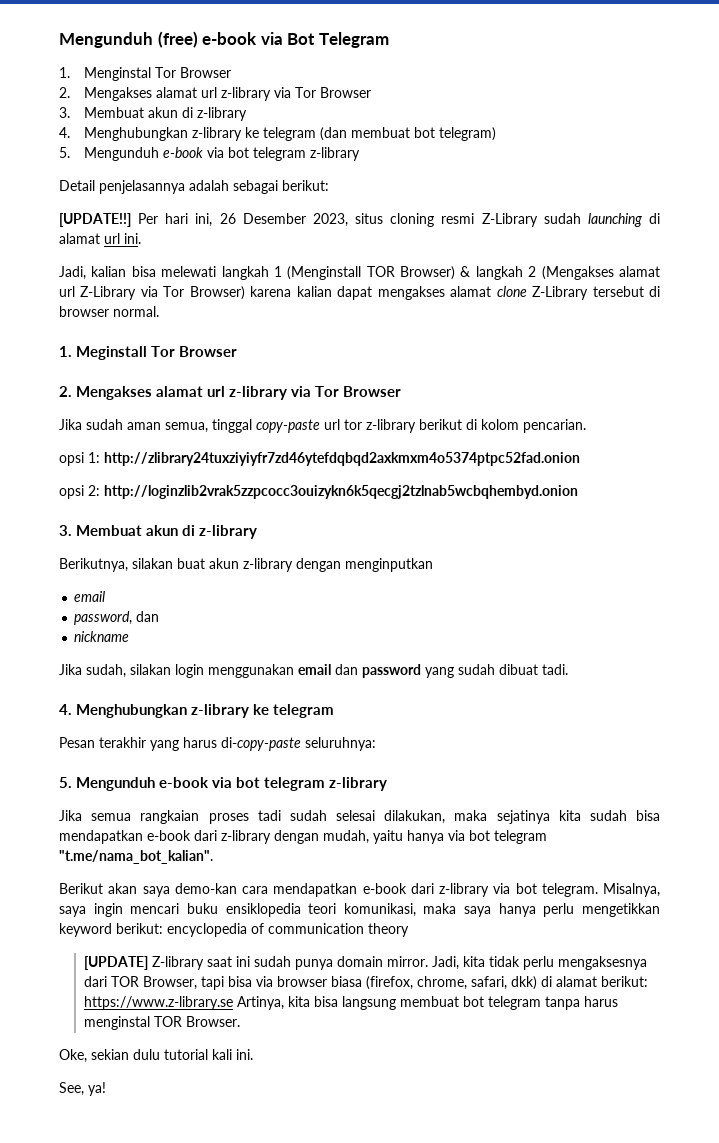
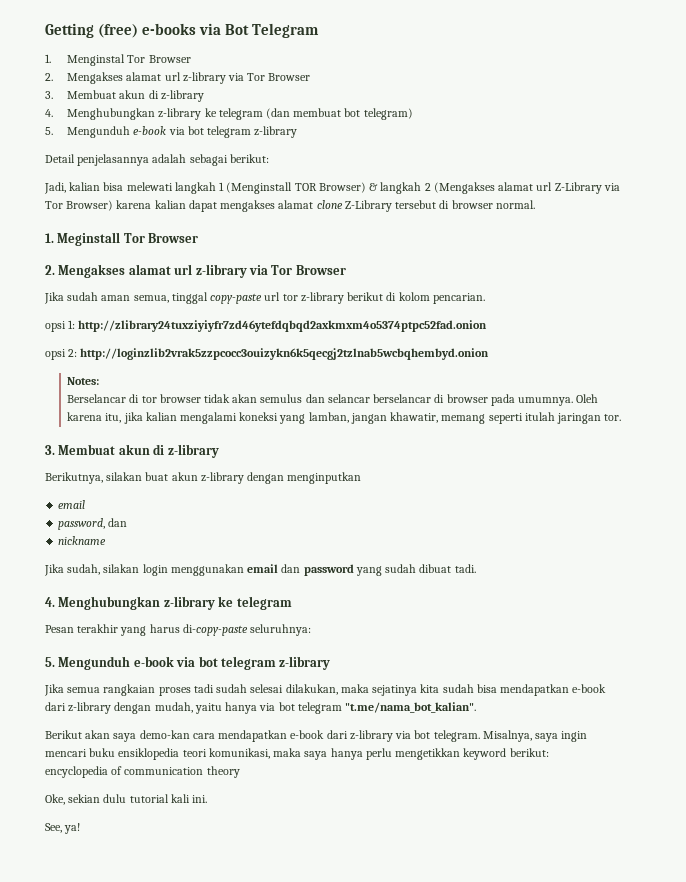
[59,31,258,48] Mengunduh (free) e-book -> [45,23,196,38] Getting (free) e-books
[59,213,660,227] [59,233,141,244] // [UPDATE!!] Per hari ini, 26 Desember 2023, situs cloning resmi Z-Library sudah launching di alamat url ini. -> (269, 158) none
(578, 492) none -> [67,377,100,385] [67,394,599,406] [67,412,622,424] // Notes: // Berselancar di tor browser tidak akan semulus dan selancar berselancar di browser pada umumnya. Oleh karena itu, jika kalian mengalami koneksi yang lamban, jangan khawatir, memang seperti itulah jaringan tor.
(163, 928) none -> (549, 752) //
[83,956,647,970] [83,976,648,990] [83,996,618,1010] [83,1016,240,1030] // [UPDATE] Z-library saat ini sudah punya domain mirror. Jadi, kita tidak perlu mengaksesnya dari TOR Browser, tapi bisa via browser biasa (firefox, chrome, safari, dkk) di alamat berikut: https://www.z-library.se Artinya, kita bisa langsung membuat bot telegram tanpa harus menginstal TOR Browser. -> (240, 772) none

